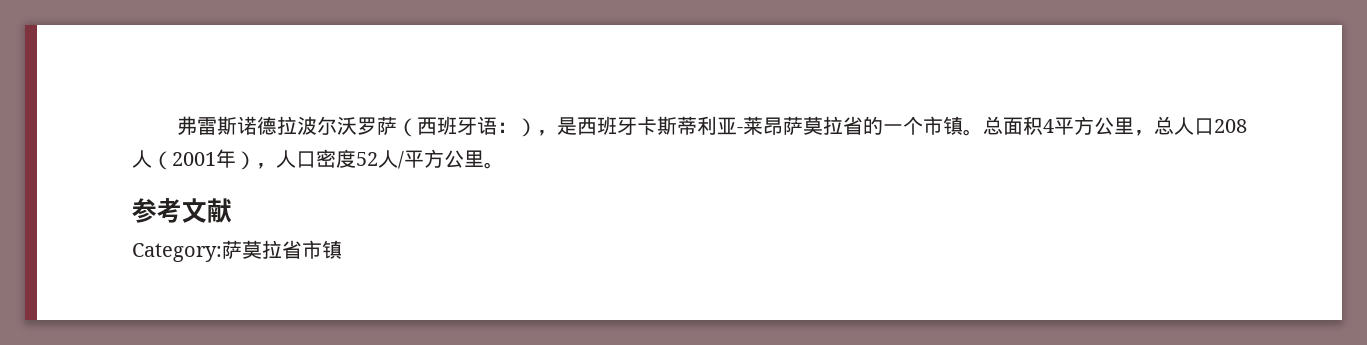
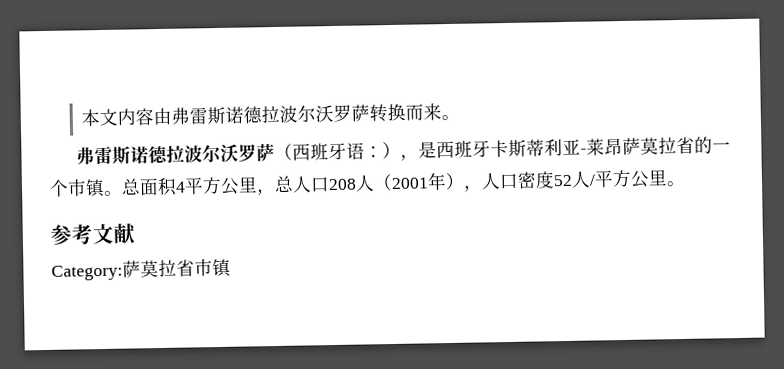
(176, 125) none -> [81,103,461,127] 本文内容由弗雷斯诺德拉波尔沃罗萨转换而来。 //

